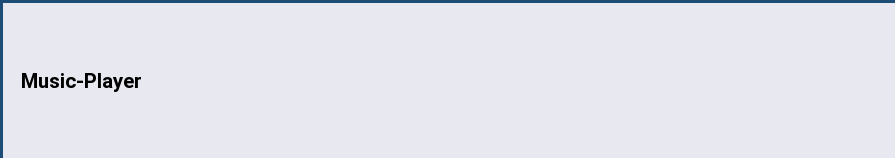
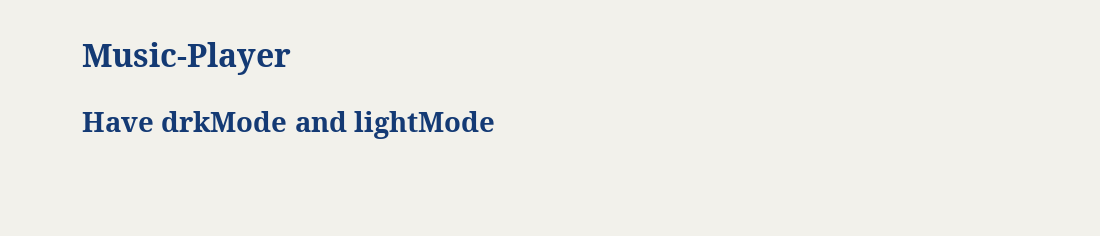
(142, 82) none -> [82,111,496,139] // Have drkMode and lightMode

